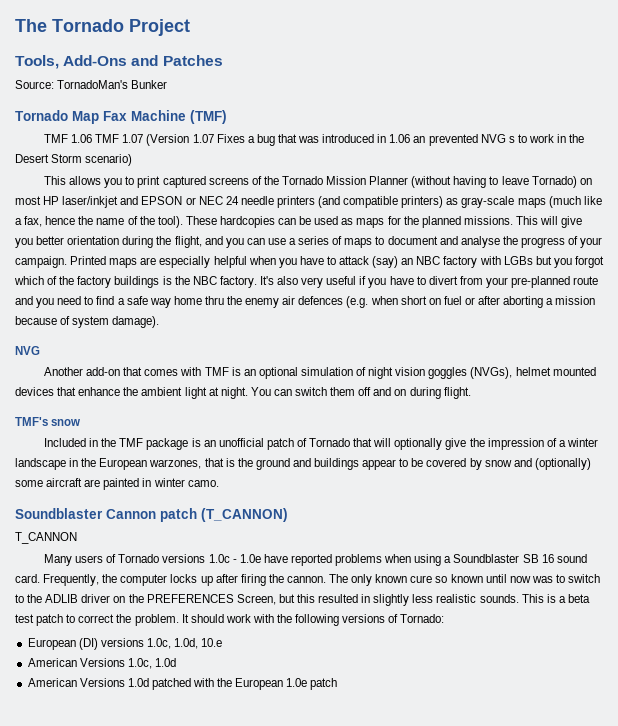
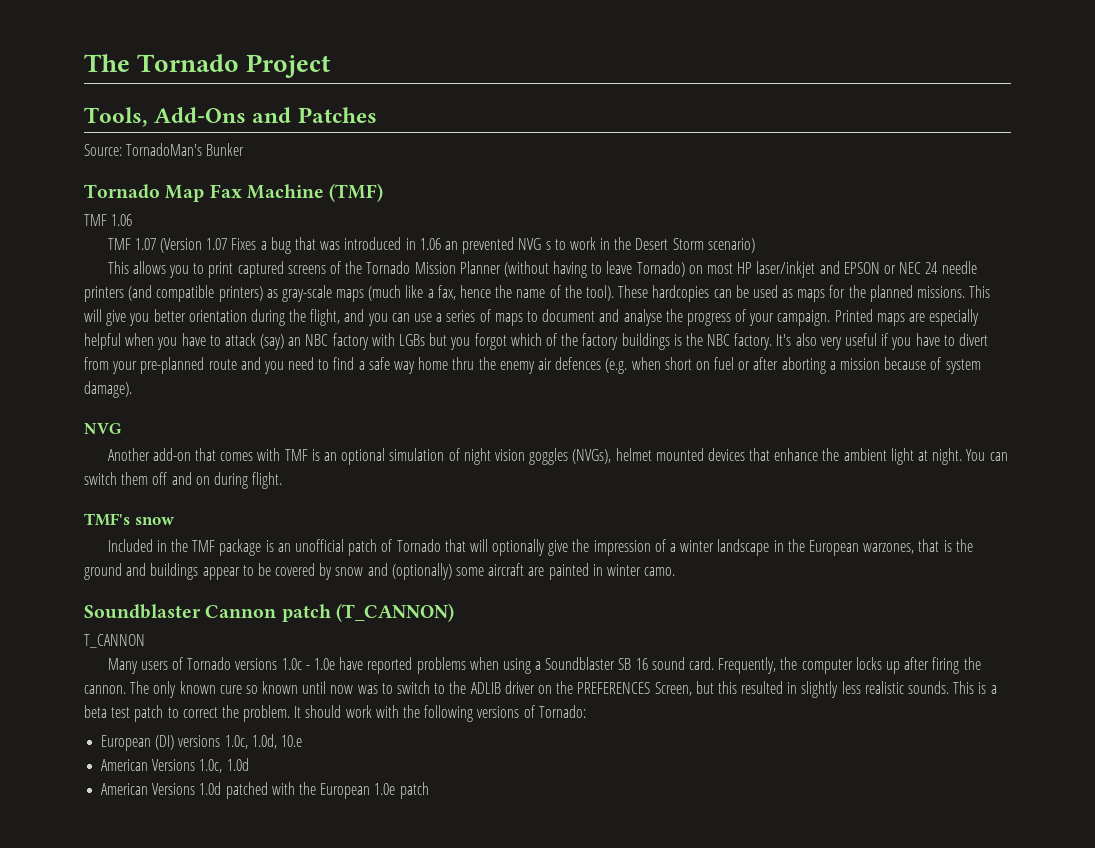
(93, 138) none -> (133, 220) //

